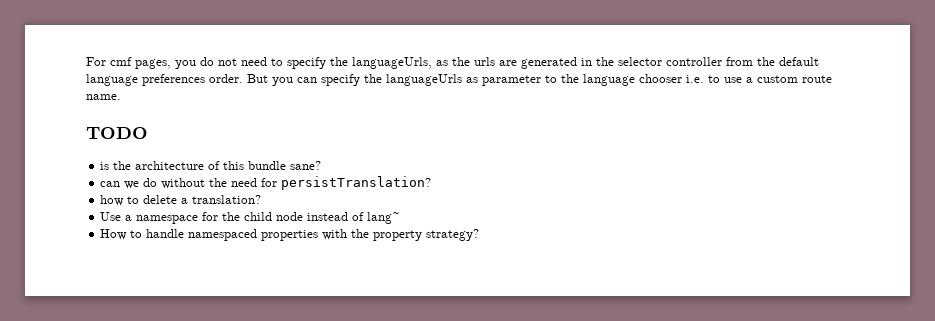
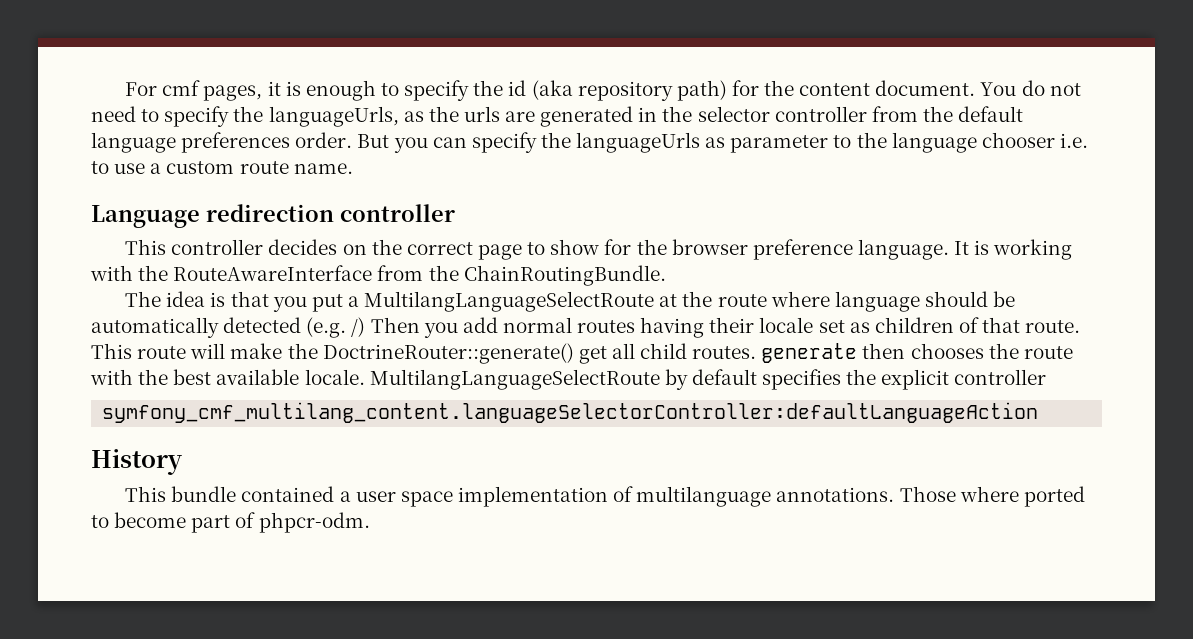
[175,60,196,69] you -> [267,80,1017,101] it is enough to specify the id (aka repository path) for the content document. You
[86,127,148,139] [100,161,322,170] [100,176,432,190] [100,195,262,206] [100,212,401,224] [100,229,480,241] TODO // is the architecture of this bundle sane? // can we do without the need for persistTranslation? // how to delete a translation? // Use a namespace for the child node instead of lang~ // How to handle namespaced properties with the property strategy? -> [91,204,455,228] [125,239,1073,260] [90,265,666,286] [125,291,1016,312] [91,317,1081,338] [91,343,1073,364] [90,369,1047,390] [102,402,1039,423] [91,449,182,475] [125,486,1085,507] [91,512,370,533] Language redirection controller // This controller decides on the correct page to show for the browser preference language. It is working with the RouteAwareInterface from the ChainRoutingBundle. // The idea is that you put a MultilangLanguageSelectRoute at the route where language should be automatically detected (e.g. /) Then you add normal routes having their locale set as children of that route. This route will make the DoctrineRouter::generate() get all child routes. generate then chooses the route with the best available locale. MultilangLanguageSelectRoute by default specifies the explicit controller // symfony_cmf_multilang_content.languageSelectorController:defaultLanguageAction // History // This bundle contained a user space implementation of multilanguage annotations. Those where ported to become part of phpcr-odm.

